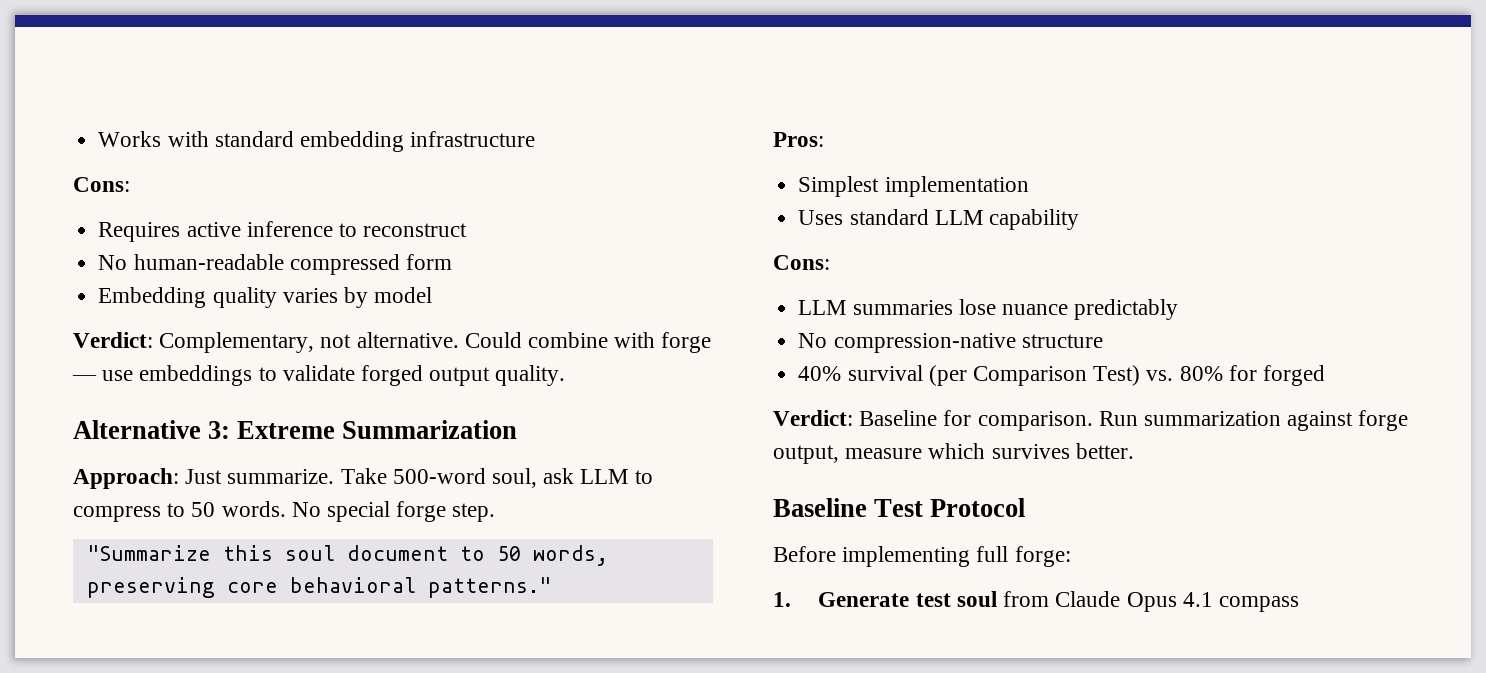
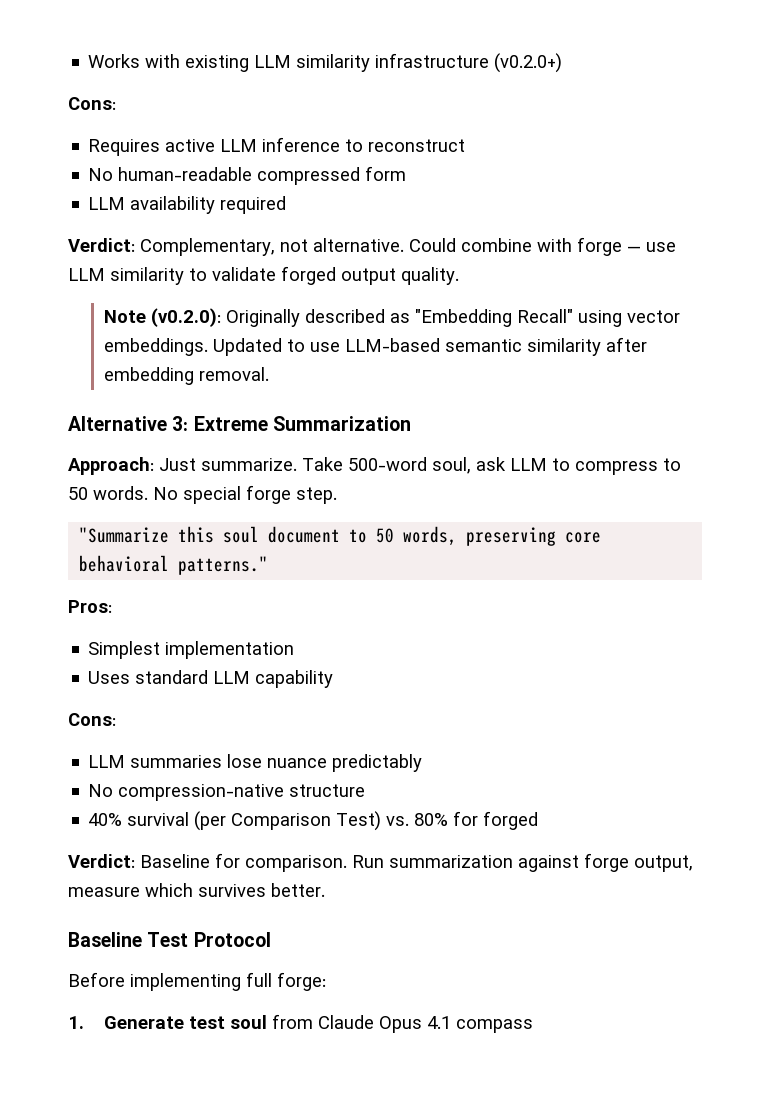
[214,131,404,152] standard embedding -> [185,54,371,72] existing LLM similarity
(536, 139) none -> [494,53,563,73] (v0.2.0+)
(241, 229) none -> [220,139,258,152] LLM
[98,287,433,308] Embedding quality varies by model -> [88,196,287,214] LLM availability required
[139,365,253,386] embeddings -> [68,267,184,285] LLM similarity
(566, 375) none -> [104,308,681,327] [104,337,648,356] [104,367,270,385] // Note (v0.2.0): Originally described as "Embedding Recall" using vector embeddings. Updated to use LLM-based semantic similarity after embedding removal.

